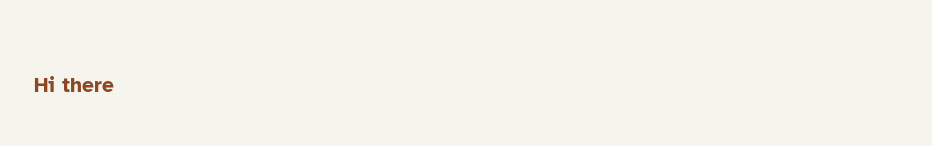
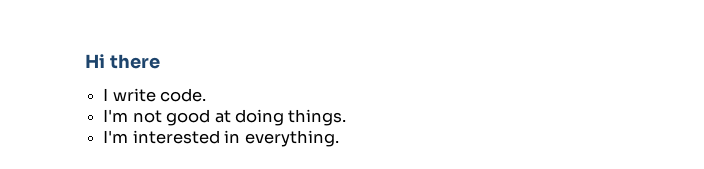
(114, 85) none -> [103,88,207,102] [103,109,347,126] [103,130,339,147] // I write code. // I'm not good at doing things. // I'm interested in everything.

